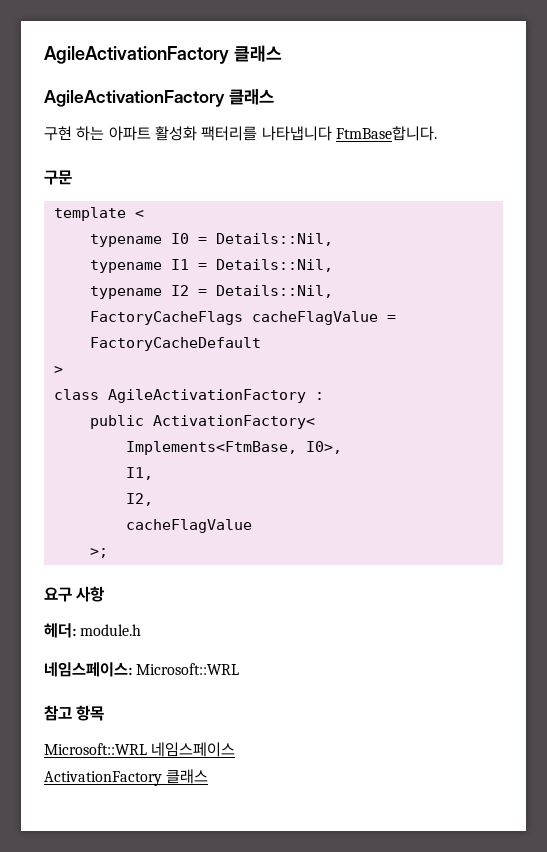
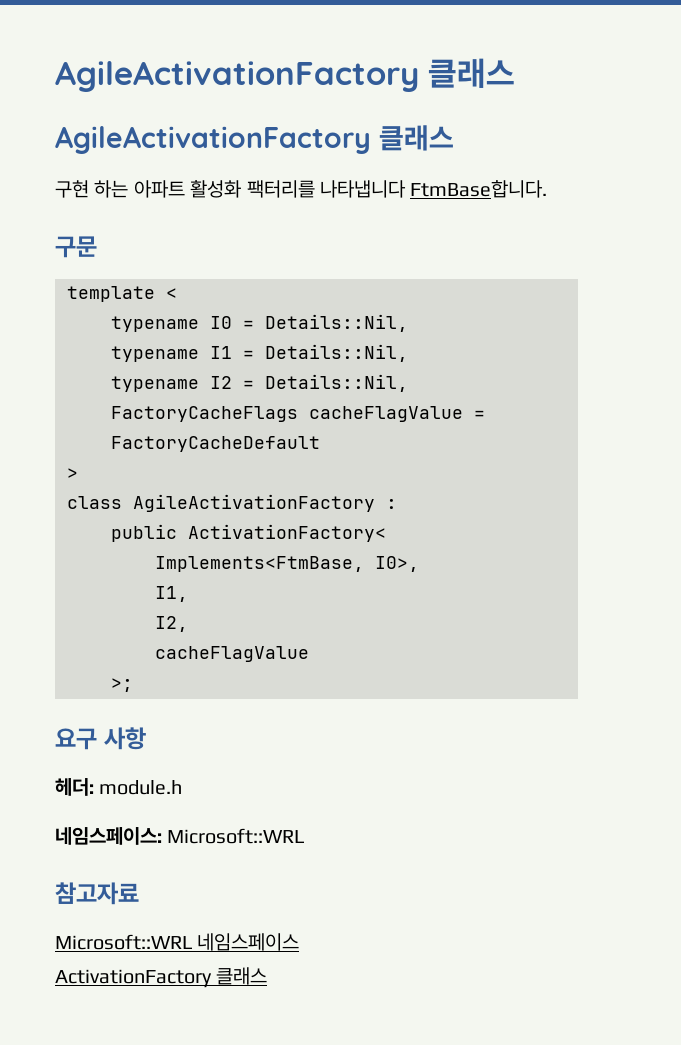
[44,705,105,721] 참고 항목 -> [55,882,139,905] 참고자료

